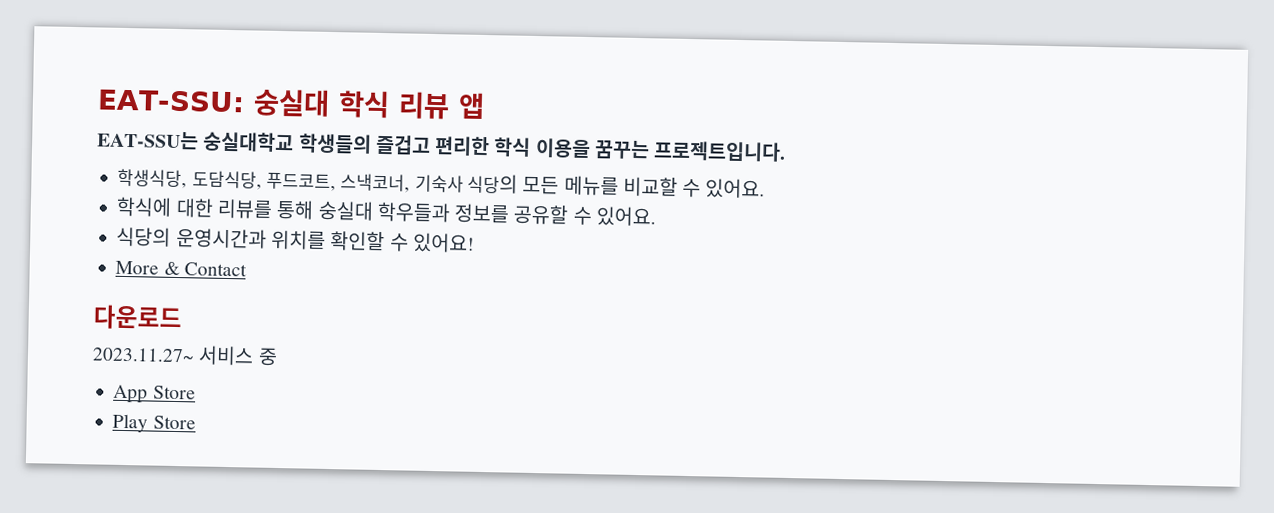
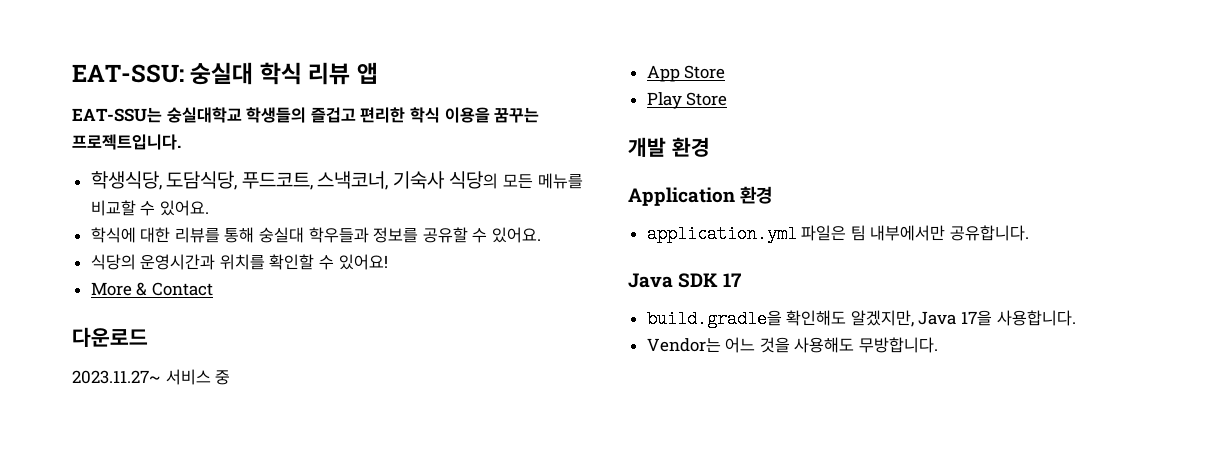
(196, 422) none -> [628,137,710,157] [628,186,773,206] [646,225,1030,243] [628,273,742,288] [646,310,1076,328] [646,337,939,353] // 개발 환경 // Application 환경 // application.yml 파일은 팀 내부에서만 공유합니다. // Java SDK 17 // build.gradle을 확인해도 알겠지만, Java 17을 사용합니다. // Vendor는 어느 것을 사용해도 무방합니다.

